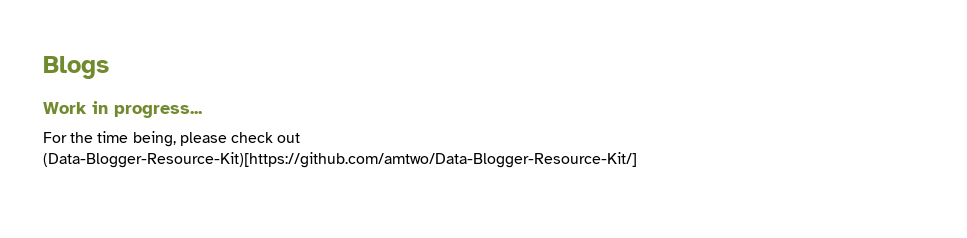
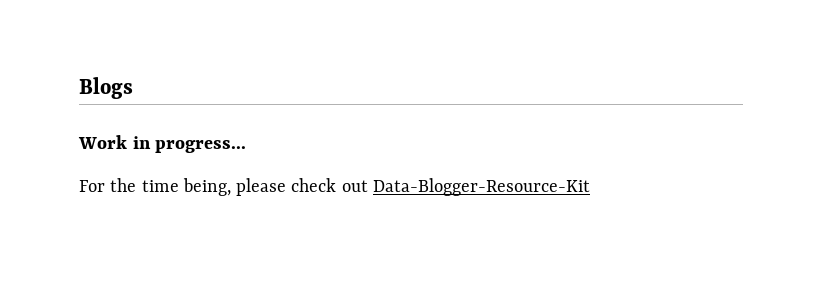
[43,152,637,168] (Data-Blogger-Resource-Kit)[https://github.com/amtwo/Data-Blogger-Resource-Kit/] -> [372,178,590,196] Data-Blogger-Resource-Kit

